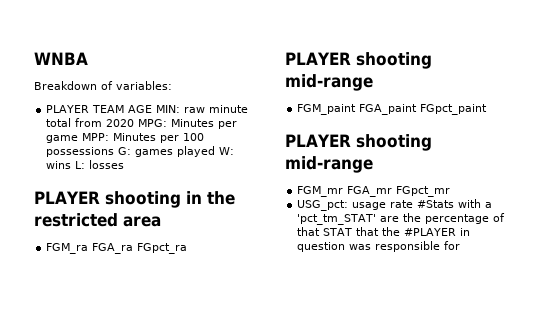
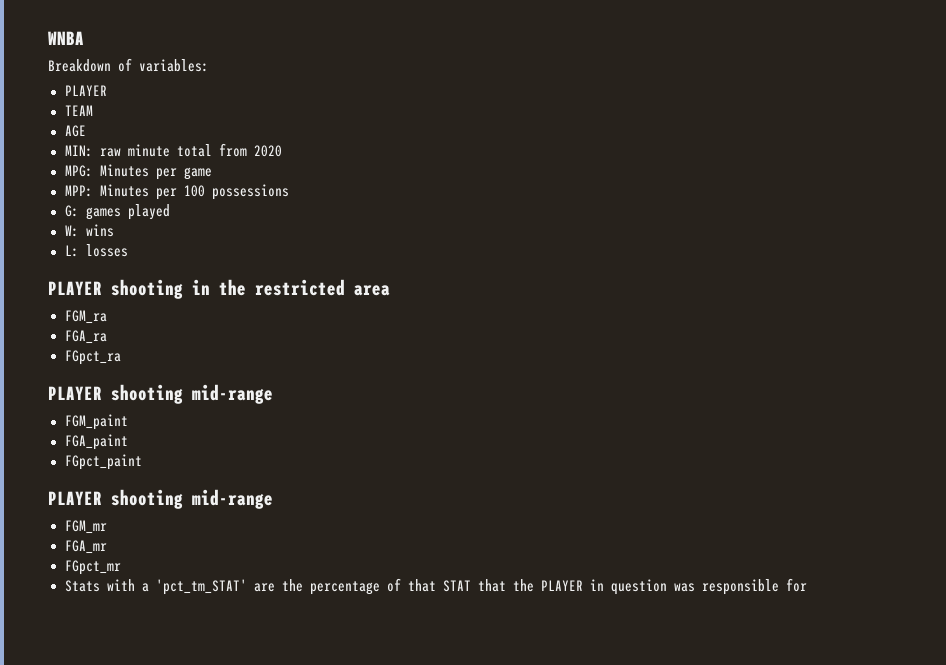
(90, 109) none -> (107, 90) //
(125, 109) none -> (93, 110) //
(153, 109) none -> (86, 131) //
(135, 123) none -> (282, 151) //
(79, 139) none -> (212, 173) //
(115, 152) none -> (289, 192) //
(216, 151) none -> (170, 212) //
(72, 165) none -> (114, 230) //
(89, 248) none -> (107, 317) //
(134, 248) none -> (107, 337) //
(357, 109) none -> (128, 422) //
(418, 109) none -> (128, 442) //
(344, 191) none -> (107, 527) //
(393, 191) none -> (107, 547) //
[297,200,455,211] USG_pct: usage rate #Stats -> [64,580,100,592] Stats
[404,228,457,236] #PLAYER -> [540,580,583,591] PLAYER

